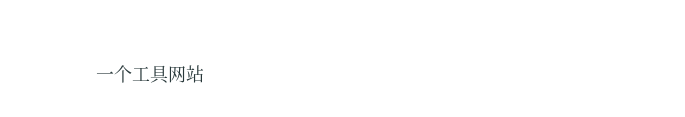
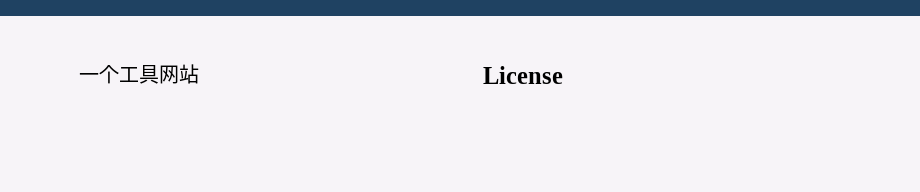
(204, 74) none -> [483,66,563,84] // License

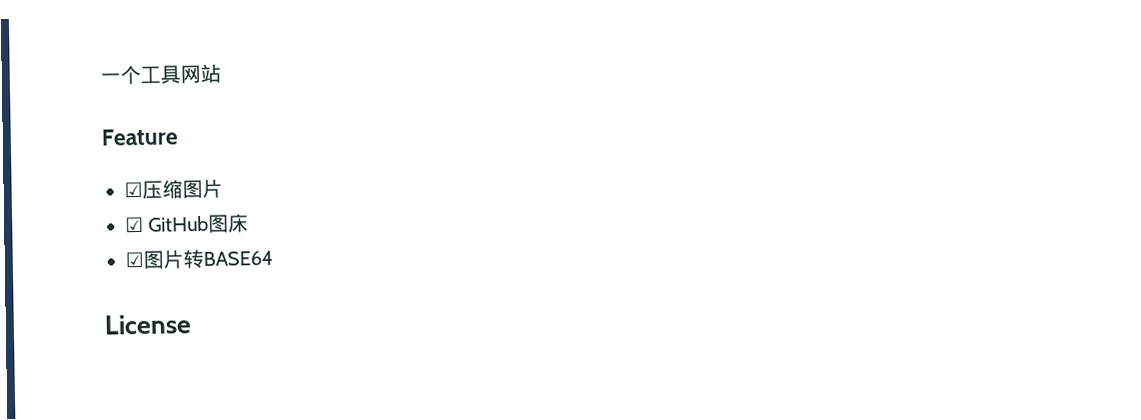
(199, 74) none -> [101,128,178,146] [124,178,223,199] [125,213,250,233] [125,248,273,269] // Feature // ☑压缩图片 // ☑ GitHub图床 // ☑图片转BASE64

